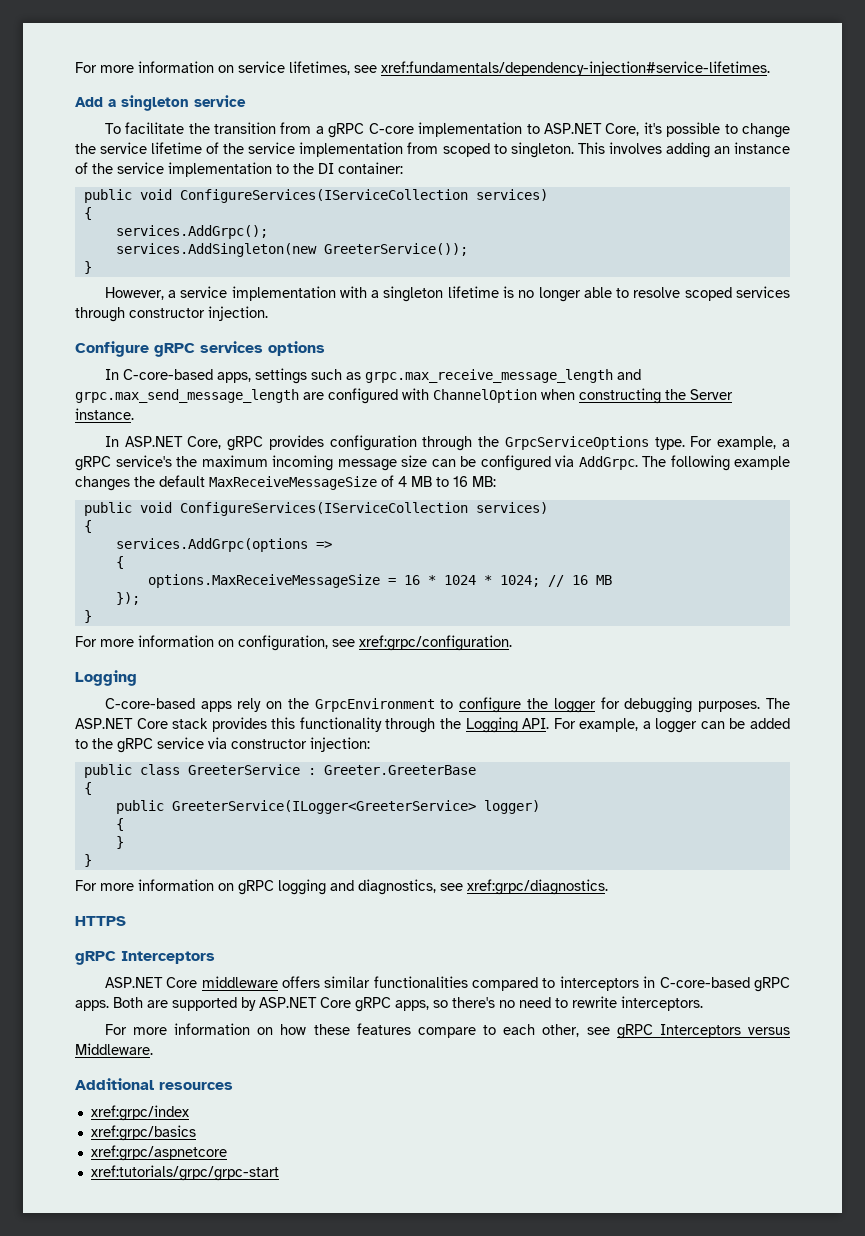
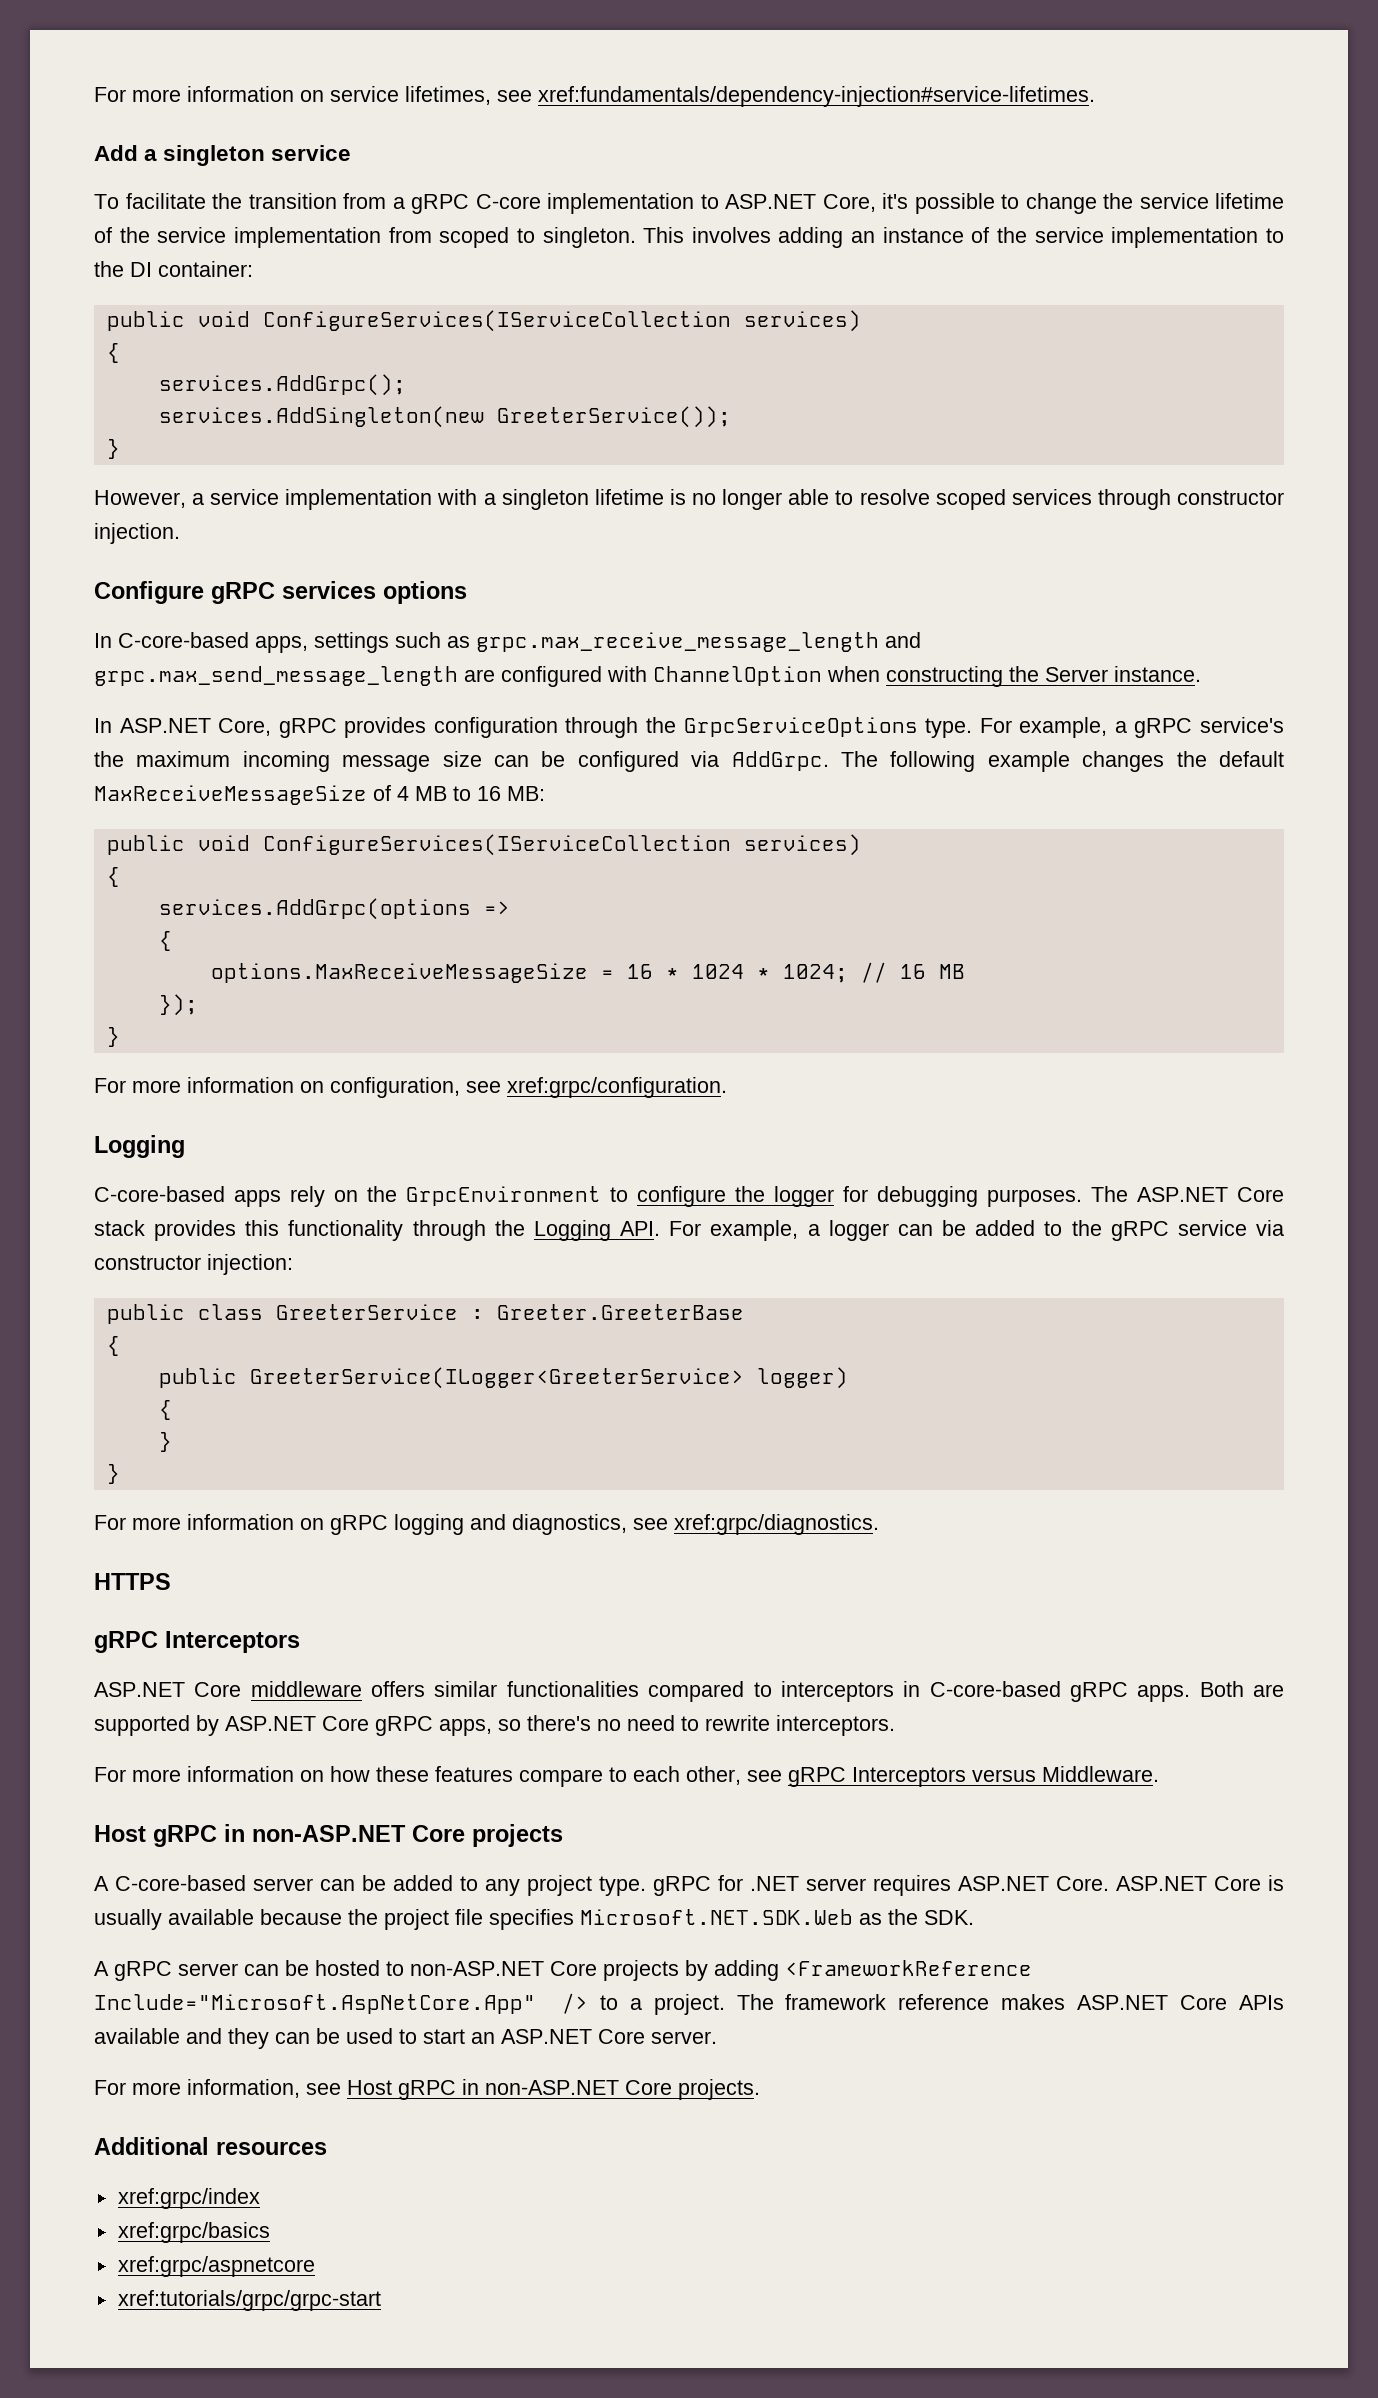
(153, 1049) none -> [94,1824,563,1847] [94,1875,1284,1896] [94,1909,974,1930] [94,1960,1032,1981] [94,1993,1284,2015] [94,2028,717,2049] [94,2079,760,2100] // Host gRPC in non-ASP.NET Core projects // A C-core-based server can be added to any project type. gRPC for .NET server requires ASP.NET Core. ASP.NET Core is usually available because the project file specifies Microsoft.NET.SDK.Web as the SDK. // A gRPC server can be hosted to non-ASP.NET Core projects by adding <FrameworkReference Include="Microsoft.AspNetCore.App" /> to a project. The framework reference makes ASP.NET Core APIs available and they can be used to start an ASP.NET Core server. // For more information, see Host gRPC in non-ASP.NET Core projects.

